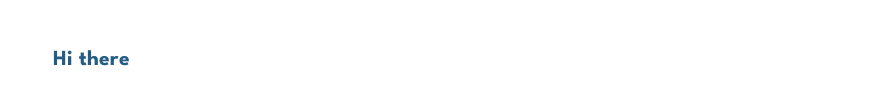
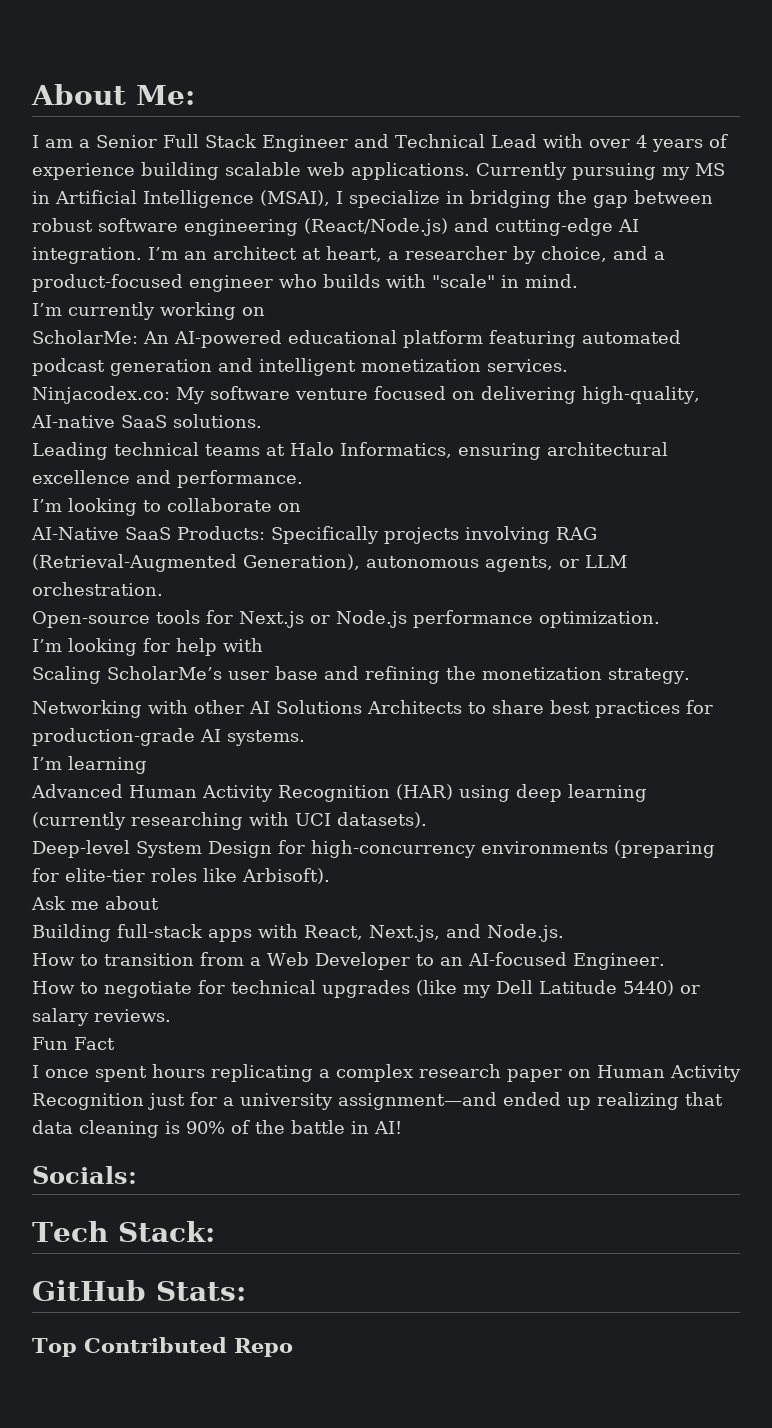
[53,50,130,66] Hi there -> [31,84,195,105] [32,134,728,152] [32,162,725,180] [32,190,713,208] [32,218,639,236] [32,246,665,264] [32,274,578,292] [32,302,265,320] [32,330,681,348] [32,358,568,376] [32,386,700,404] [31,414,262,428] [32,442,668,460] [32,470,303,488] [32,498,301,516] [31,526,597,544] [32,554,627,572] [32,582,163,596] [32,610,660,628] [32,638,263,656] [32,666,690,684] [32,700,713,718] [32,728,305,746] [32,756,147,774] [31,784,647,802] [32,812,427,830] [32,840,715,858] [32,868,330,884] [31,896,159,910] [32,924,564,942] [32,952,665,970] [32,980,700,998] [32,1008,171,1026] [32,1037,115,1050] [32,1064,741,1082] [32,1092,723,1110] [32,1120,402,1138] [32,1166,137,1184] [32,1221,215,1242] [32,1280,246,1301] [32,1337,293,1357] About Me: // I am a Senior Full Stack Engineer and Technical Lead with over 4 years of experience building scalable web applications. Currently pursuing my MS in Artificial Intelligence (MSAI), I specialize in bridging the gap between robust software engineering (React/Node.js) and cutting-edge AI integration. I’m an architect at heart, a researcher by choice, and a product-focused engineer who builds with "scale" in mind. // I’m currently working on // ScholarMe: An AI-powered educational platform featuring automated podcast generation and intelligent monetization services. // Ninjacodex.co: My software venture focused on delivering high-quality, AI-native SaaS solutions. // Leading technical teams at Halo Informatics, ensuring architectural excellence and performance. // I’m looking to collaborate on // AI-Native SaaS Products: Specifically projects involving RAG (Retrieval-Augmented Generation), autonomous agents, or LLM orchestration. // Open-source tools for Next.js or Node.js performance optimization. // I’m looking for help with // Scaling ScholarMe’s user base and refining the monetization strategy. // Networking with other AI Solutions Architects to share best practices for production-grade AI systems. // I’m learning // Advanced Human Activity Recognition (HAR) using deep learning (currently researching with UCI datasets). // Deep-level System Design for high-concurrency environments (preparing for elite-tier roles like Arbisoft). // Ask me about // Building full-stack apps with React, Next.js, and Node.js. // How to transition from a Web Developer to an AI-focused Engineer. // How to negotiate for technical upgrades (like my Dell Latitude 5440) or salary reviews. // Fun Fact // I once spent hours replicating a complex research paper on Human Activity Recognition just for a university assignment—and ended up realizing that data cleaning is 90% of the battle in AI! // Socials: // Tech Stack: // GitHub Stats: // Top Contributed Repo

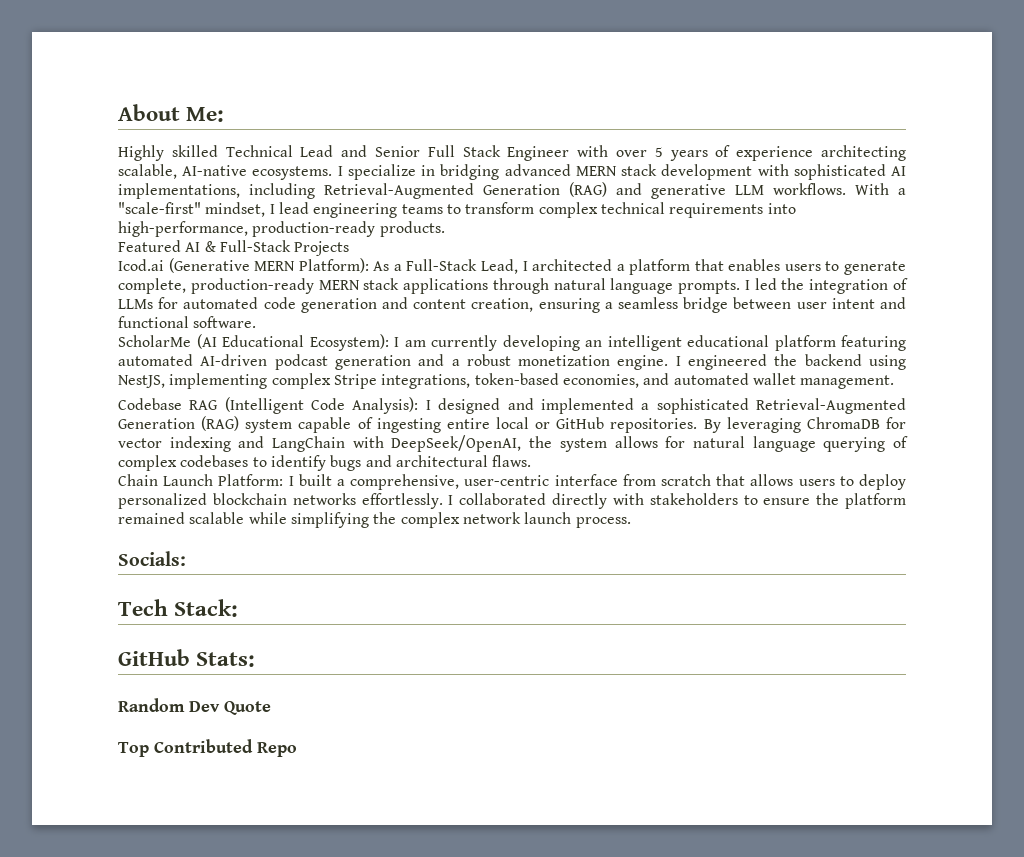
[32,135,90,148] I am a -> [118,145,368,161] Highly skilled Technical Lead and
[354,134,537,148] and Technical Lead -> (570, 153) none
[635,135,647,148] 4 -> [654,147,663,157] 5
[141,162,725,180] [32,190,713,208] [32,218,639,236] [32,246,665,264] [32,274,578,292] [32,302,265,320] [32,330,282,348] building scalable web applications. Currently pursuing my MS in Artificial Intelligence (MSAI), I specialize in bridging the gap between robust software engineering (React/Node.js) and cutting-edge AI integration. I’m an architect at heart, a researcher by choice, and a product-focused engineer who builds with "scale" in mind. // I’m currently working on // ScholarMe: An AI-powered -> [820,145,906,161] [118,164,907,180] [118,182,906,199] [118,202,796,218] [118,221,445,237] [118,240,350,256] [118,258,906,275] [118,278,908,294] [118,297,907,313] [118,316,257,328] [118,334,682,351] architecting scalable, AI-native ecosystems. I specialize in bridging advanced MERN stack development with sophisticated AI implementations, including Retrieval-Augmented Generation (RAG) and generative LLM workflows. With a "scale-first" mindset, I lead engineering teams to transform complex technical requirements into high-performance, production-ready products. // Featured AI & Full-Stack Projects // Icod.ai (Generative MERN Platform): As a Full-Stack Lead, I architected a platform that enables users to generate complete, production-ready MERN stack applications through natural language prompts. I led the integration of LLMs for automated code generation and content creation, ensuring a seamless bridge between user intent and functional software. // ScholarMe (AI Educational Ecosystem): I am currently developing an intelligent
(681, 337) none -> [200,354,268,366] AI-driven
[259,358,568,376] [32,386,700,404] [31,414,262,428] [32,442,668,460] [32,470,303,488] [32,498,301,516] [31,526,597,544] [32,554,627,572] [32,582,163,596] [32,610,660,628] [32,638,263,656] [32,666,690,684] [32,700,713,718] [32,728,305,746] [32,756,147,774] [31,784,647,802] [32,812,427,830] [32,840,715,858] [32,868,330,884] [31,896,159,910] [32,924,564,942] [32,952,665,970] [32,980,700,998] [32,1008,171,1026] [32,1037,115,1050] [32,1064,741,1082] [32,1092,723,1110] [32,1120,402,1138] intelligent monetization services. // Ninjacodex.co: My software venture focused on delivering high-quality, AI-native SaaS solutions. // Leading technical teams at Halo Informatics, ensuring architectural excellence and performance. // I’m looking to collaborate on // AI-Native SaaS Products: Specifically projects involving RAG (Retrieval-Augmented Generation), autonomous agents, or LLM orchestration. // Open-source tools for Next.js or Node.js performance optimization. // I’m looking for help with // Scaling ScholarMe’s user base and refining the monetization strategy. // Networking with other AI Solutions Architects to share best practices for production-grade AI systems. // I’m learning // Advanced Human Activity Recognition (HAR) using deep learning (currently researching with UCI datasets). // Deep-level System Design for high-concurrency environments (preparing for elite-tier roles like Arbisoft). // Ask me about // Building full-stack apps with React, Next.js, and Node.js. // How to transition from a Web Developer to an AI-focused Engineer. // How to negotiate for technical upgrades (like my Dell Latitude 5440) or salary reviews. // Fun Fact // I once spent hours replicating a complex research paper on Human Activity Recognition just for a university assignment—and ended up realizing that data cleaning is 90% of the battle in AI! -> [451,354,906,370] [118,373,895,389] [118,397,907,414] [118,416,906,433] [118,435,909,452] [118,455,532,471] [118,474,907,490] [118,493,907,509] [118,512,631,528] a robust monetization engine. I engineered the backend using NestJS, implementing complex Stripe integrations, token-based economies, and automated wallet management. // Codebase RAG (Intelligent Code Analysis): I designed and implemented a sophisticated Retrieval-Augmented Generation (RAG) system capable of ingesting entire local or GitHub repositories. By leveraging ChromaDB for vector indexing and LangChain with DeepSeek/OpenAI, the system allows for natural language querying of complex codebases to identify bugs and architectural flaws. // Chain Launch Platform: I built a comprehensive, user-centric interface from scratch that allows users to deploy personalized blockchain networks effortlessly. I collaborated directly with stakeholders to ensure the platform remained scalable while simplifying the complex network launch process.
(246, 1291) none -> [118,698,271,715] // Random Dev Quote

